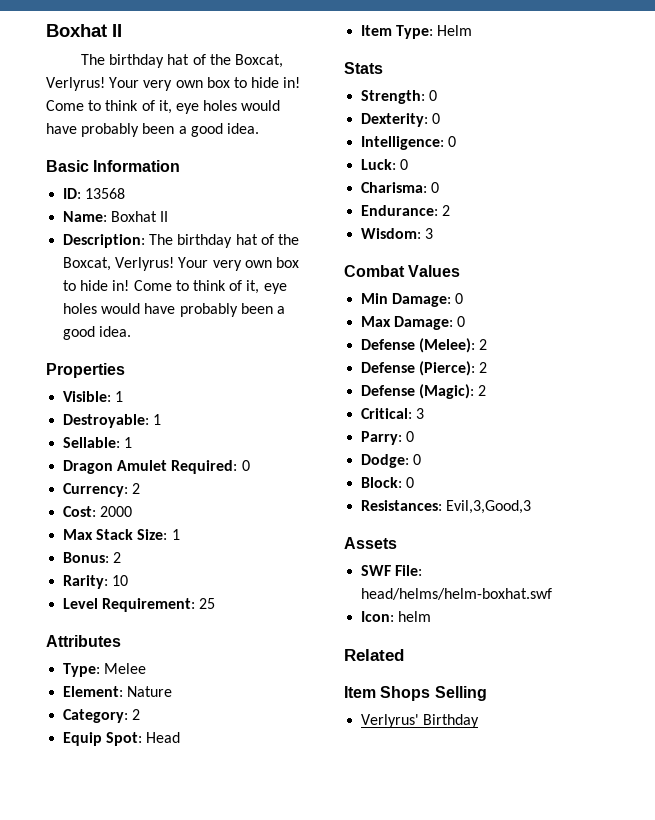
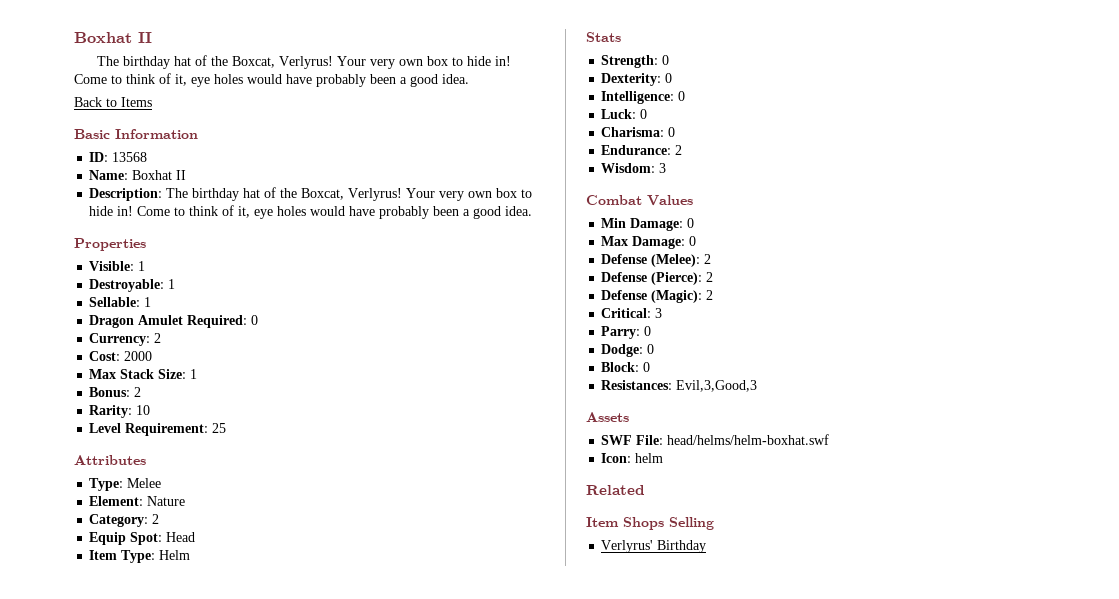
(259, 128) none -> [74,97,152,107] // Back to Items

